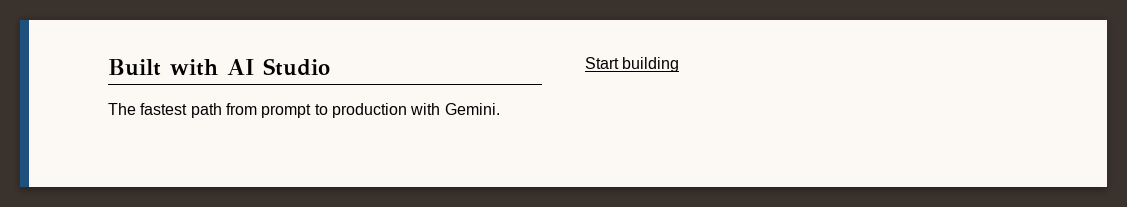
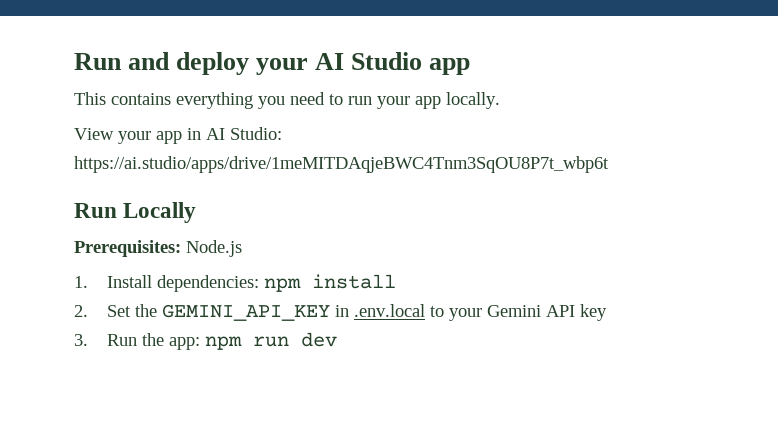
[108,58,330,76] [108,103,500,118] [585,57,680,72] Built with AI Studio // The fastest path from prompt to production with Gemini. // Start building -> [74,52,471,75] [74,92,500,109] [74,127,282,144] [74,156,609,173] [74,202,197,223] [74,240,242,257] [74,274,396,292] [74,304,607,321] [74,332,337,350] Run and deploy your AI Studio app // This contains everything you need to run your app locally. // View your app in AI Studio: https://ai.studio/apps/drive/1meMITDAqjeBWC4Tnm3SqOU8P7t_wbp6t // Run Locally // Prerequisites: Node.js // 1. Install dependencies: npm install // 2. Set the GEMINI_API_KEY in .env.local to your Gemini API key // 3. Run the app: npm run dev

